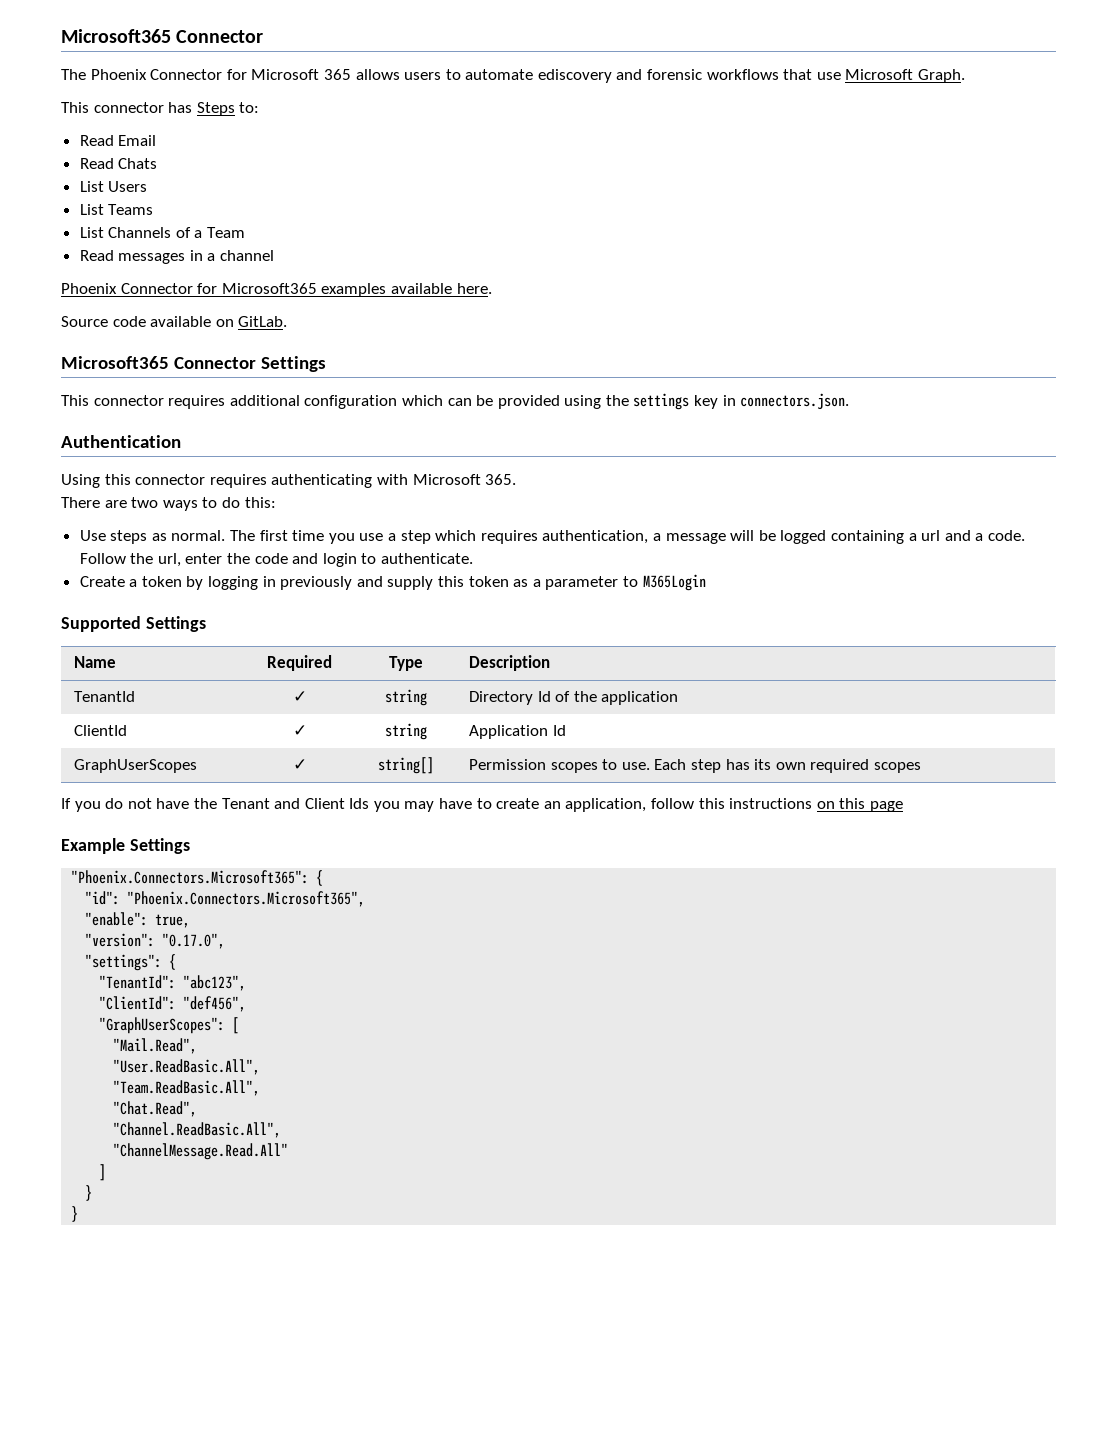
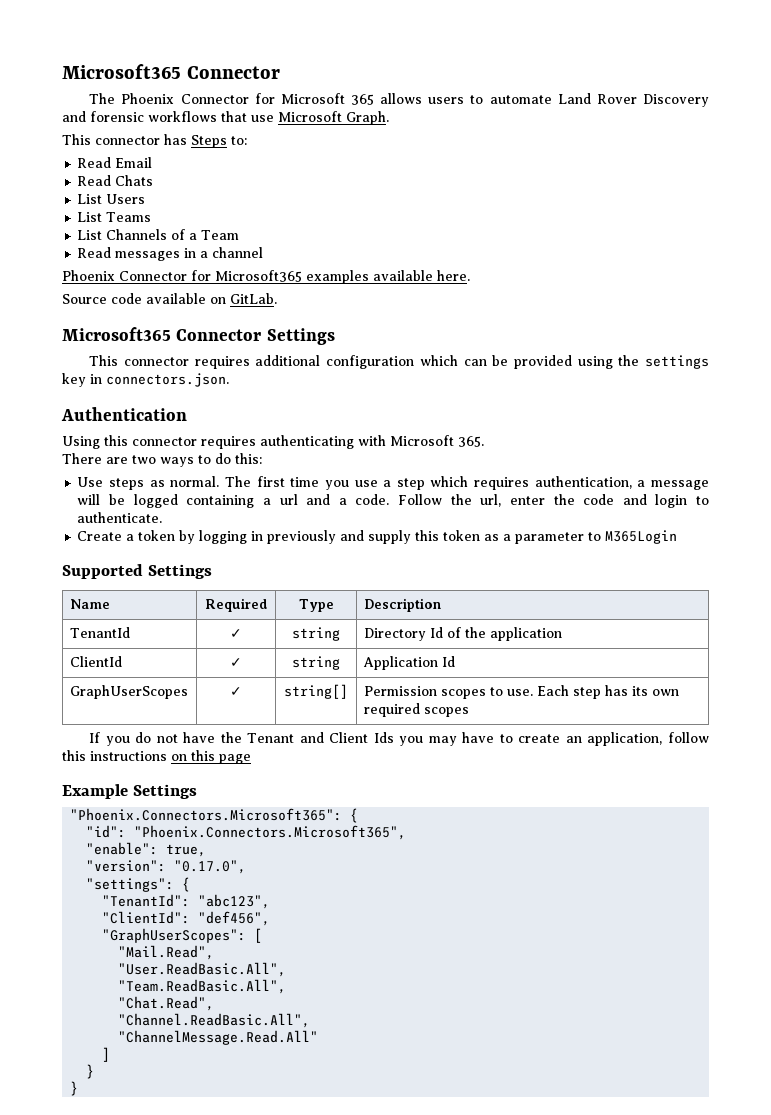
[537,69,612,83] ediscovery -> [557,93,709,107] Land Rover Discovery

